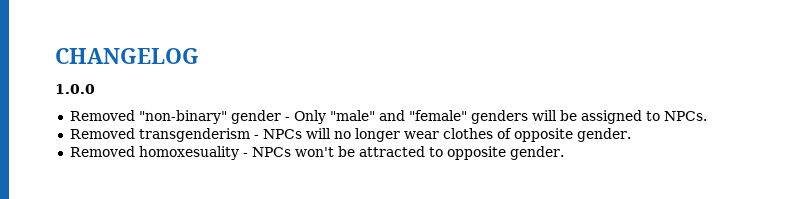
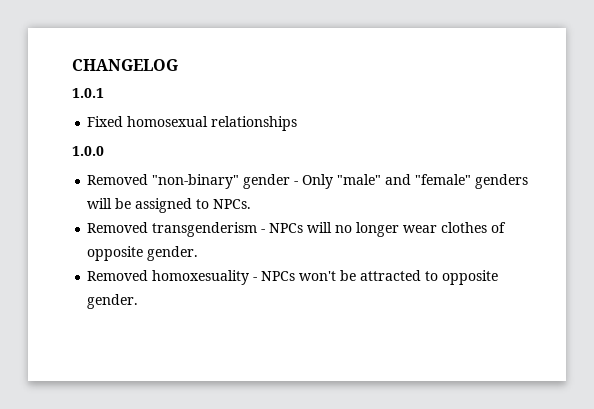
(199, 56) none -> [72,88,104,98] [87,116,298,131] // 1.0.1 // Fixed homosexual relationships

